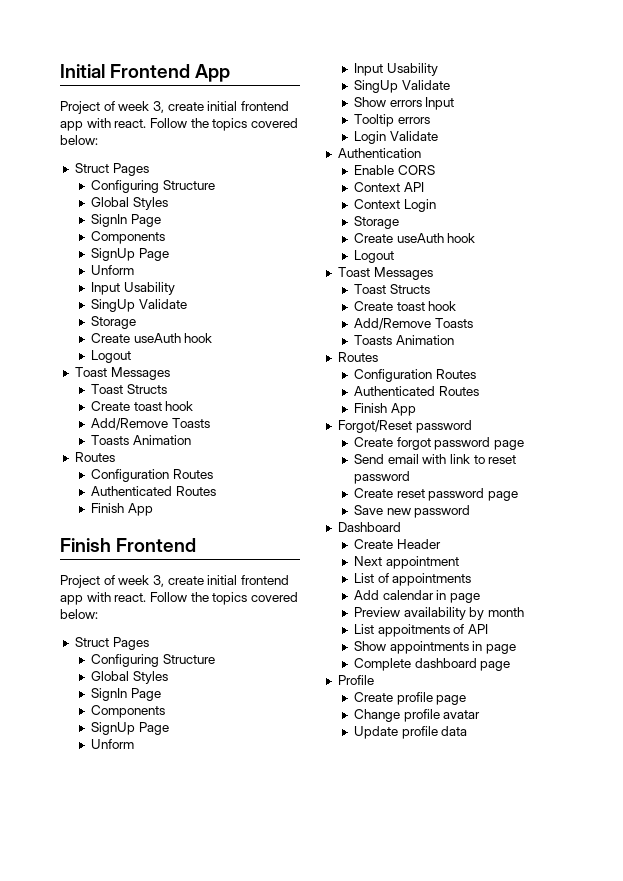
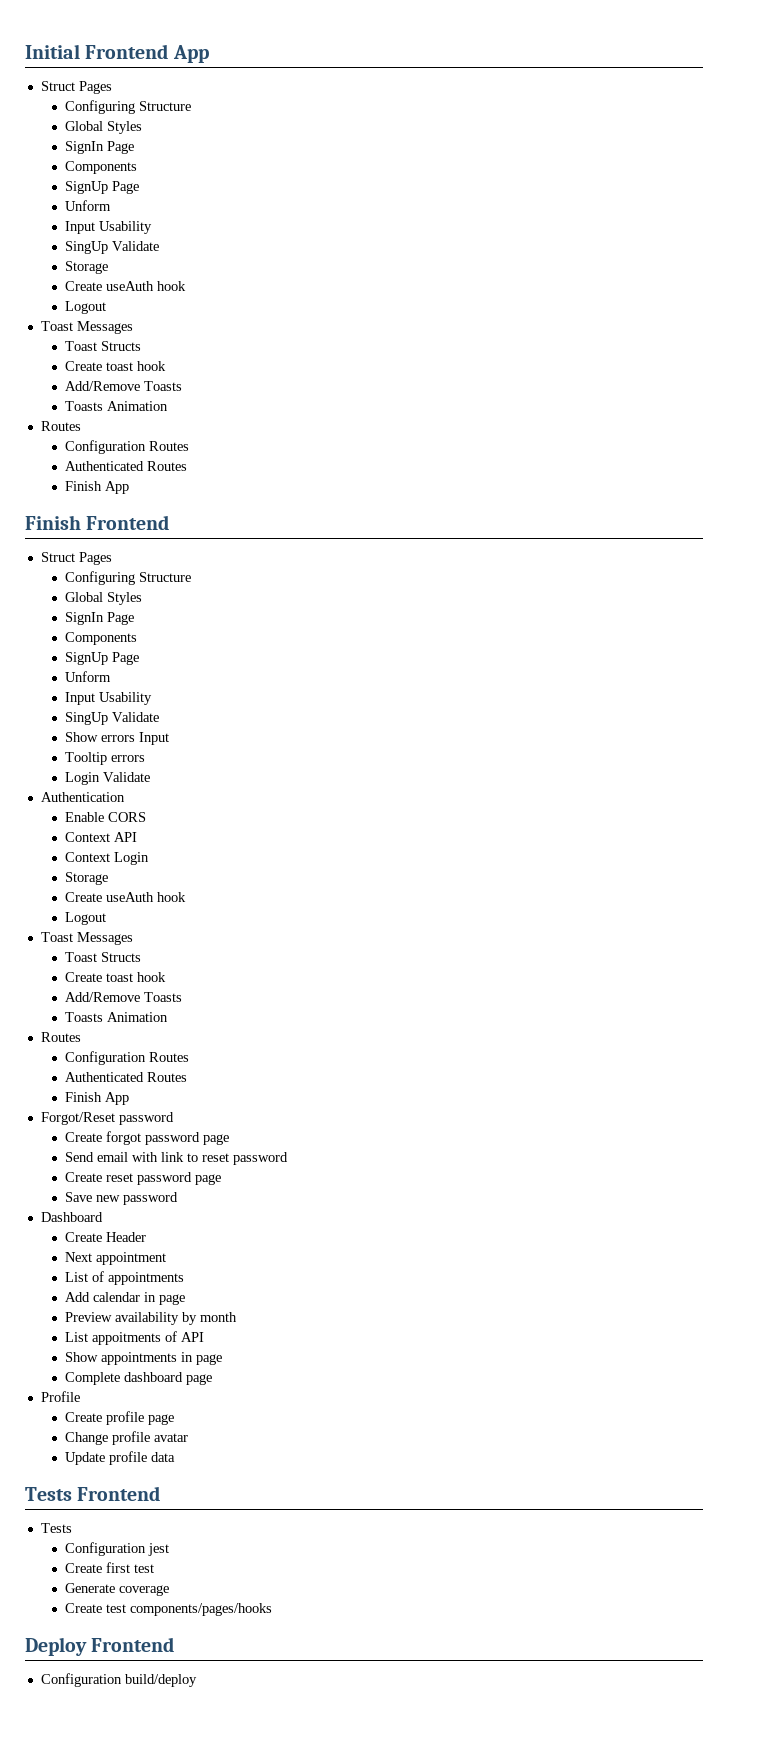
[60,101,289,114] [60,118,298,131] [60,135,98,145] // Project of week 3, create initial frontend app with react. Follow the topics covered below: -> (209, 54) none
[60,575,289,588] [60,592,298,605] [60,609,98,619] // Project of week 3, create initial frontend app with react. Follow the topics covered below: -> (170, 522) none
(468, 731) none -> [25,1486,161,1501] [40,1523,72,1533] [65,1542,170,1556] [65,1562,155,1573] [65,1583,170,1596] [65,1603,273,1616] [25,1637,175,1656] [40,1673,197,1687] // Tests Frontend // Tests // Configuration jest // Create first test // Generate coverage // Create test components/pages/hooks // Deploy Frontend // Configuration build/deploy

